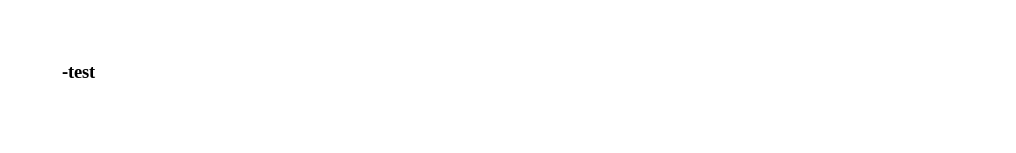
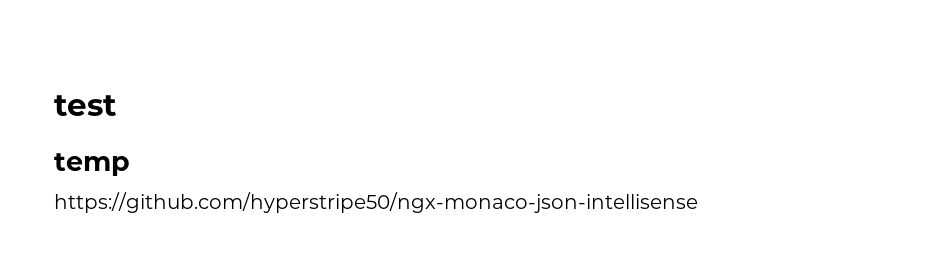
[62,67,96,78] -test -> [54,95,116,116] [54,153,130,176] [54,192,698,213] test // temp // https://github.com/hyperstripe50/ngx-monaco-json-intellisense

